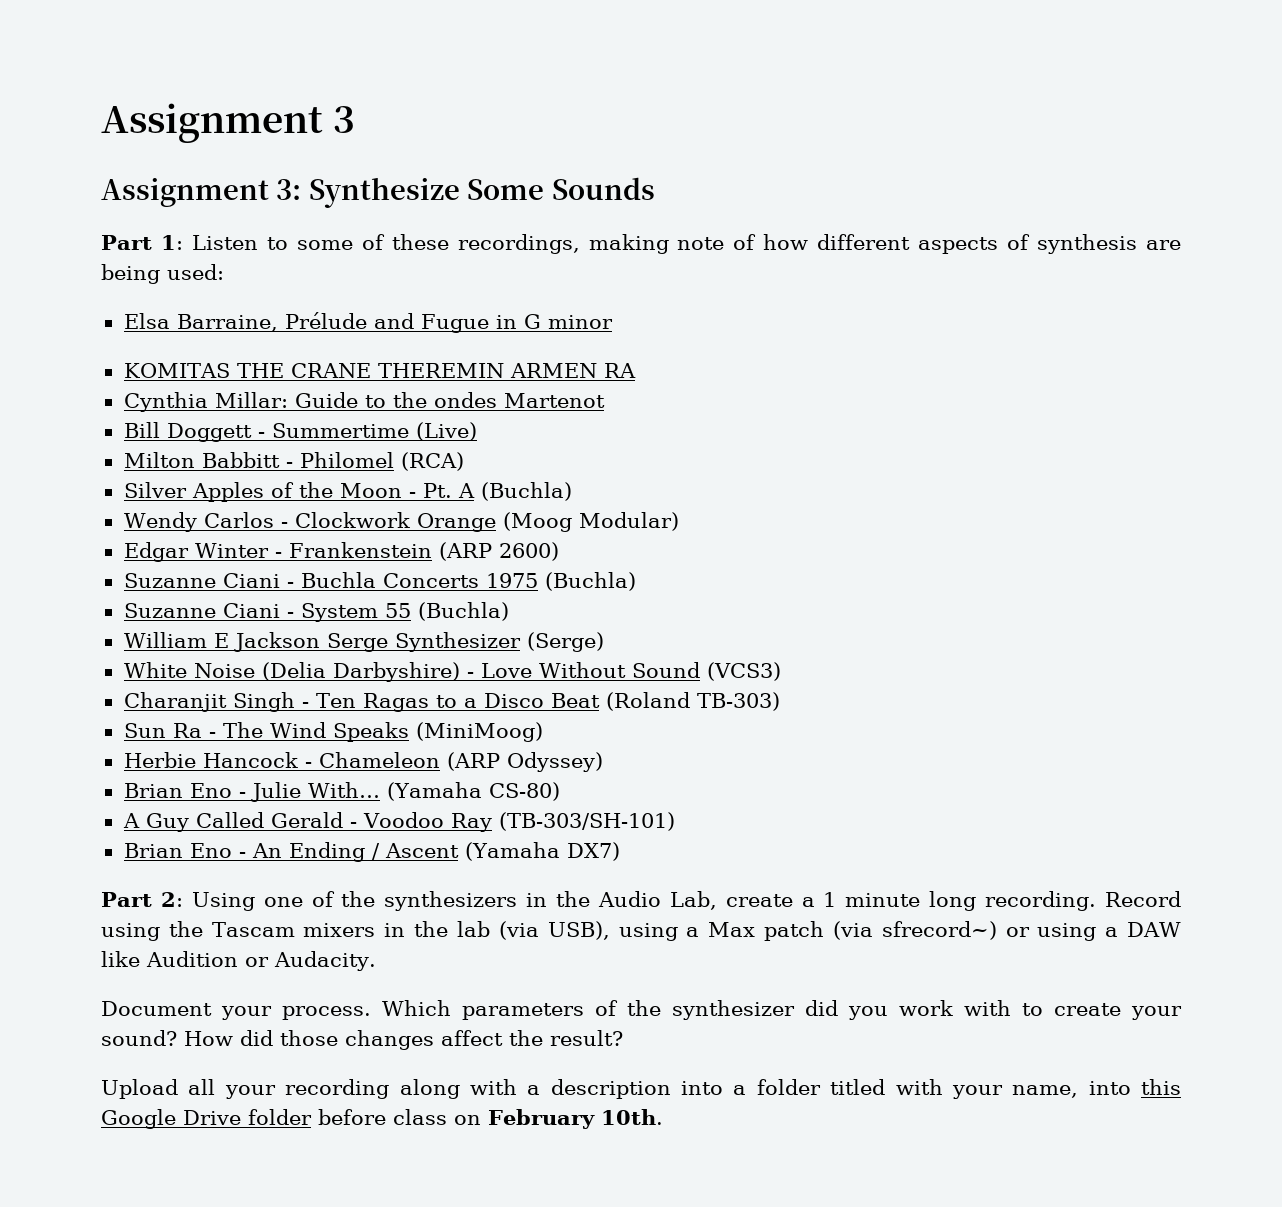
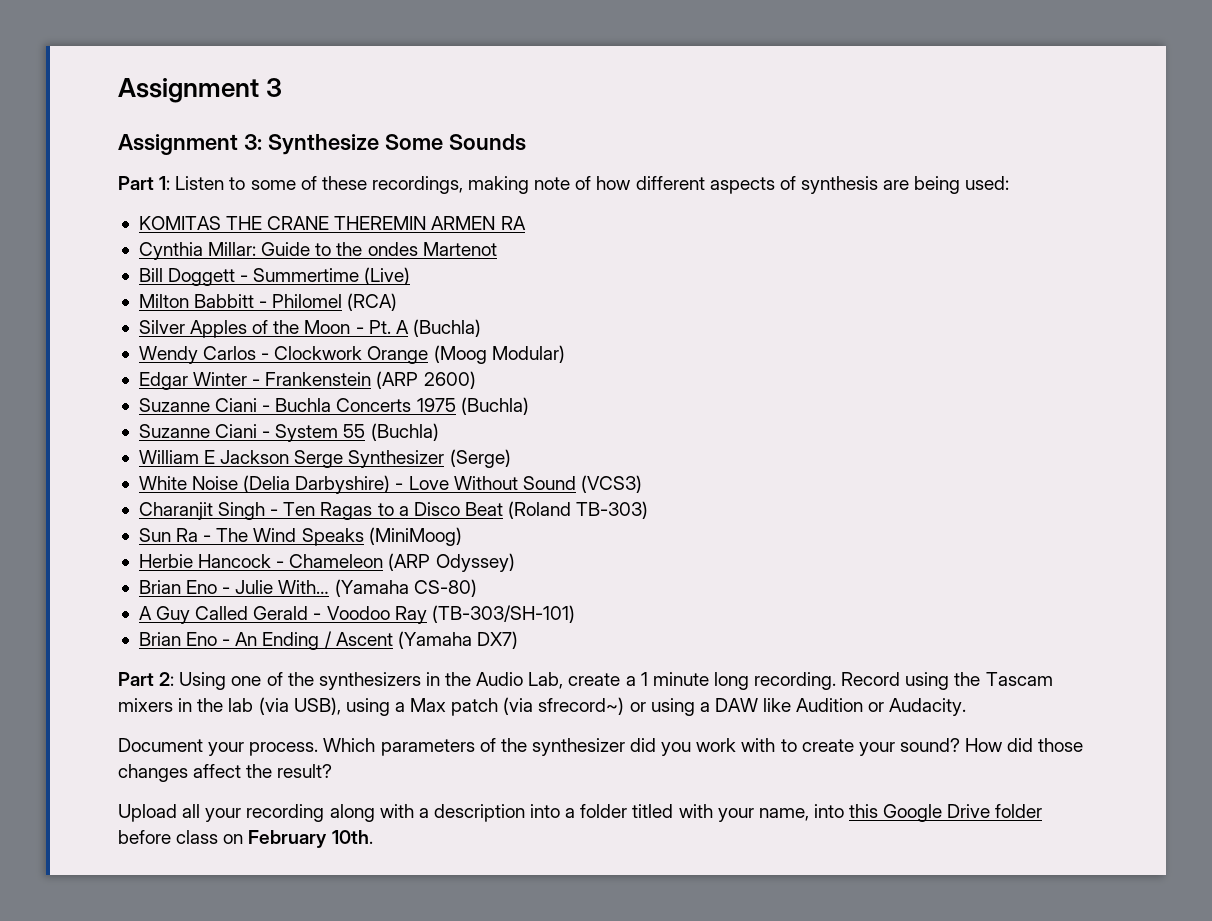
[123,312,613,333] // Elsa Barraine, Prélude and Fugue in G minor -> (1010, 183) none

